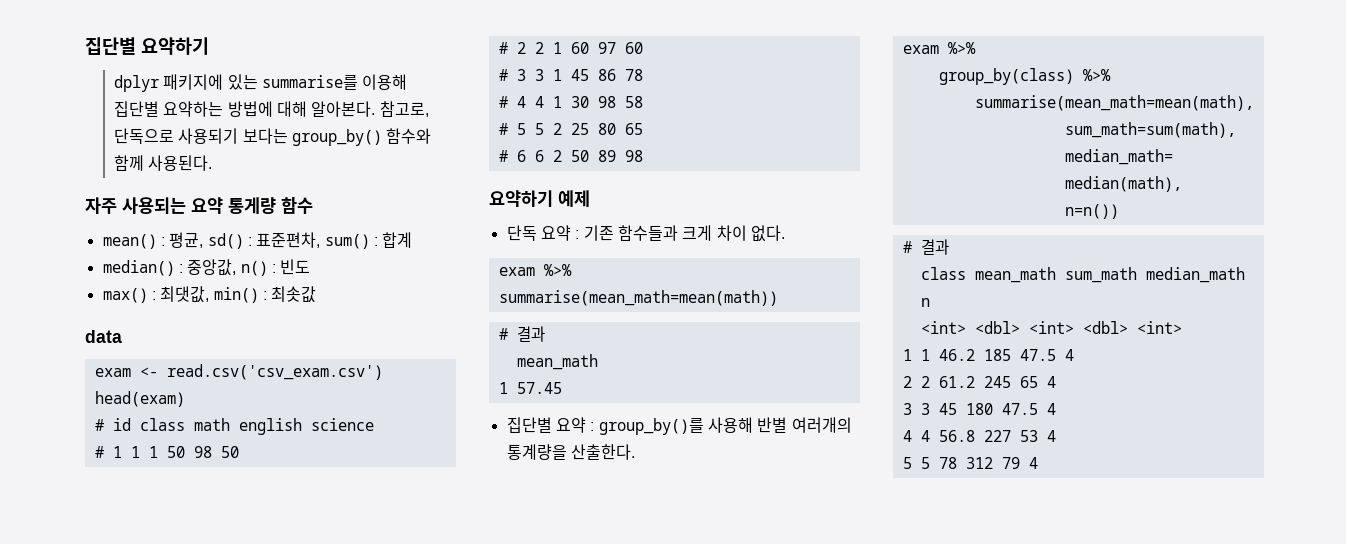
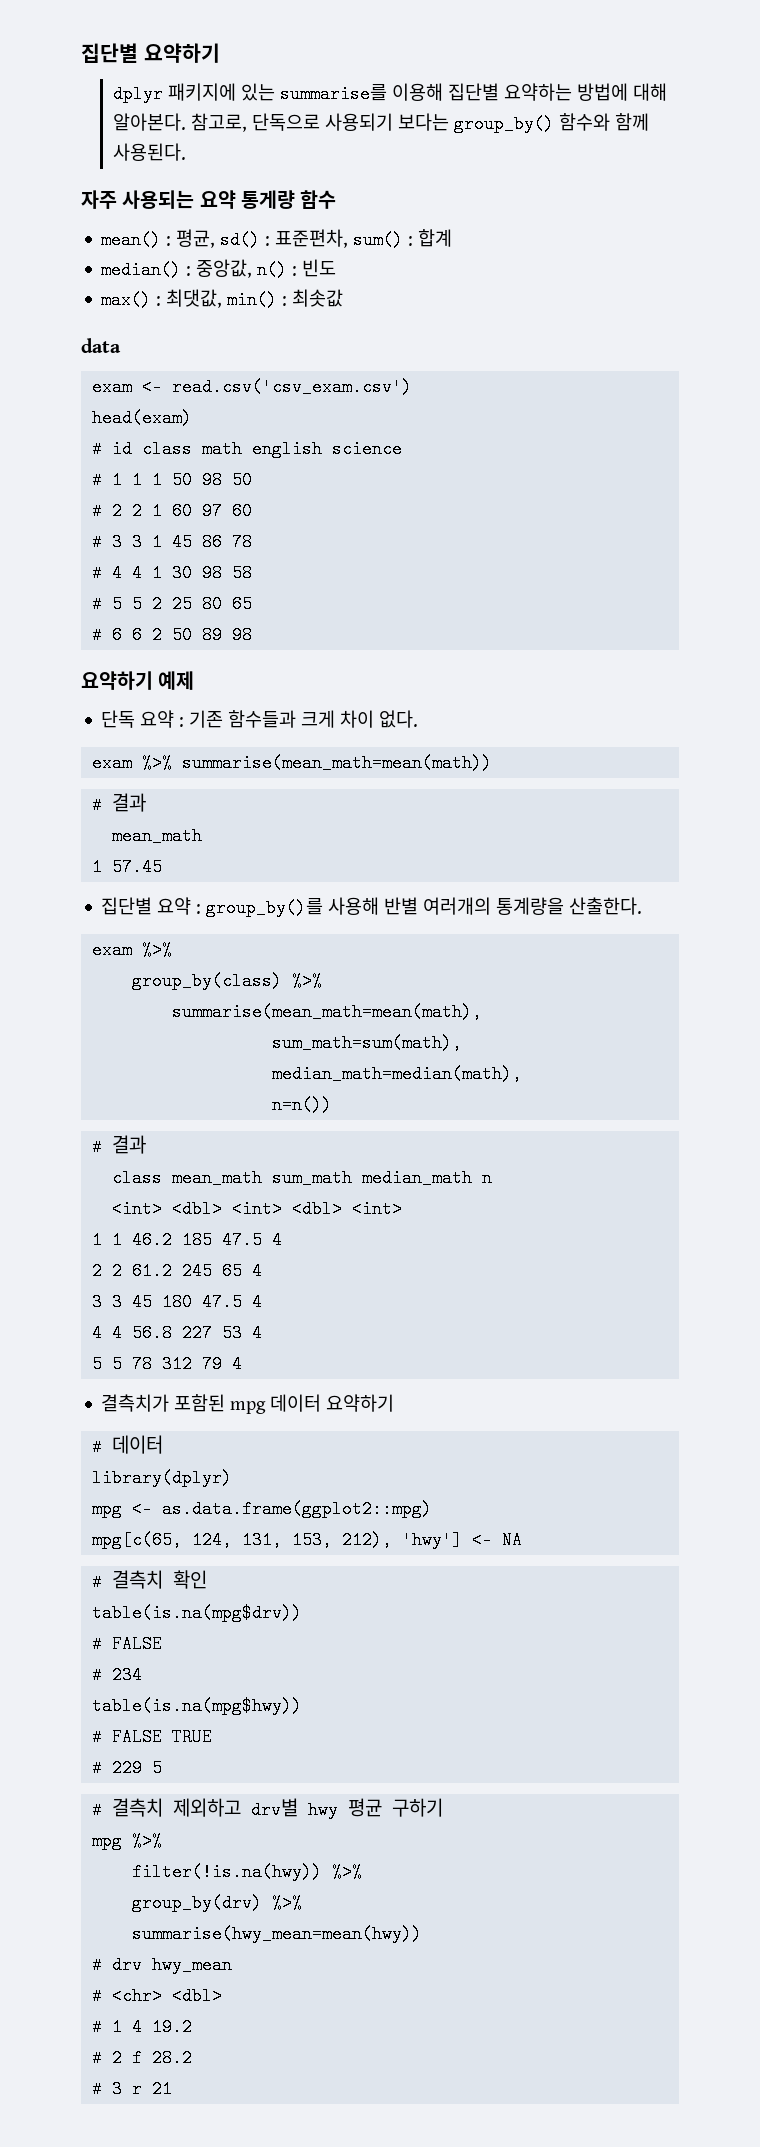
(1038, 463) none -> [101,1394,395,1414] [92,1435,164,1456] [92,1469,233,1487] [92,1500,433,1518] [92,1531,523,1549] [92,1570,208,1591] [92,1604,303,1622] [92,1635,163,1653] [92,1666,143,1684] [92,1697,303,1715] [92,1728,213,1746] [92,1759,163,1777] [92,1798,444,1819] [92,1832,163,1850] [132,1863,363,1881] [132,1894,303,1912] [132,1925,423,1943] [92,1956,233,1974] [92,1987,223,2005] [92,2018,193,2036] [92,2049,193,2067] [92,2080,173,2098] // 결측치가 포함된 mpg 데이터 요약하기 // # 데이터 // library(dplyr) // mpg <- as.data.frame(ggplot2::mpg) // mpg[c(65, 124, 131, 153, 212), 'hwy'] <- NA // # 결측치 확인 // table(is.na(mpg$drv)) // # FALSE // # 234 // table(is.na(mpg$hwy)) // # FALSE TRUE // # 229 5 // # 결측치 제외하고 drv별 hwy 평균 구하기 // mpg %>% // filter(!is.na(hwy)) %>% // group_by(drv) %>% // summarise(hwy_mean=mean(hwy)) // # drv hwy_mean // # <chr> <dbl> // # 1 4 19.2 // # 2 f 28.2 // # 3 r 21

